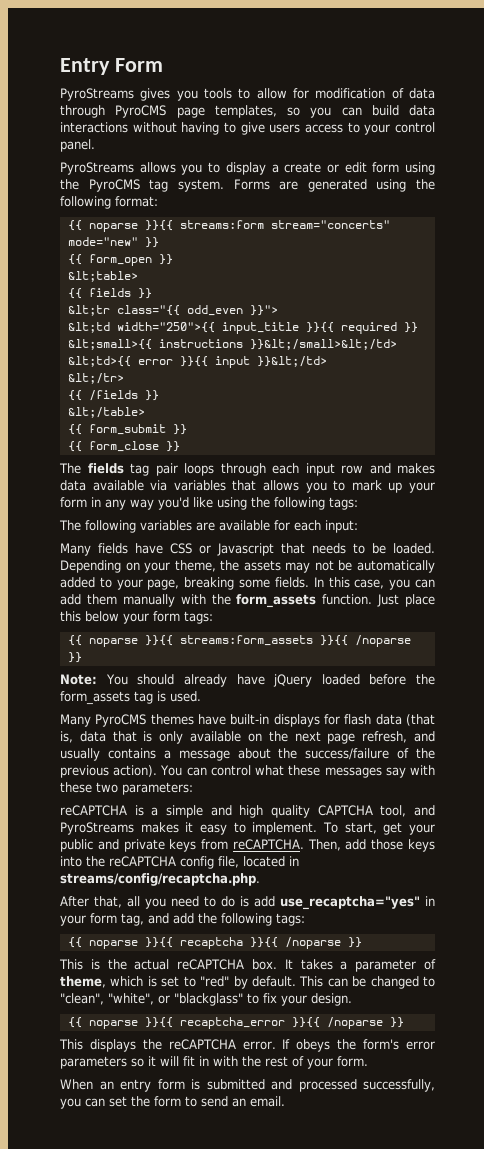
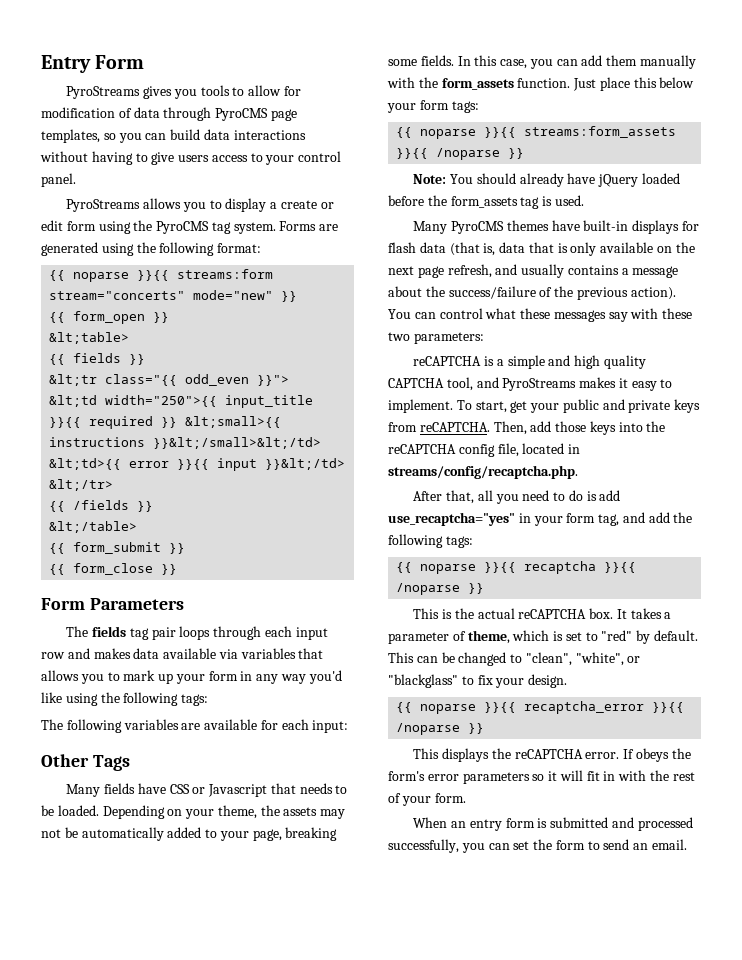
(180, 446) none -> [41,598,184,610] // Form Parameters
(358, 526) none -> [41,754,130,771] // Other Tags

